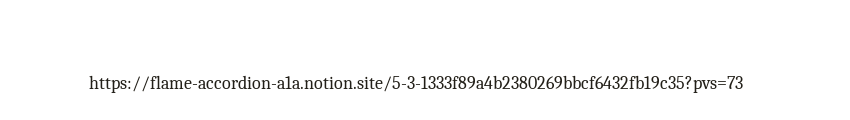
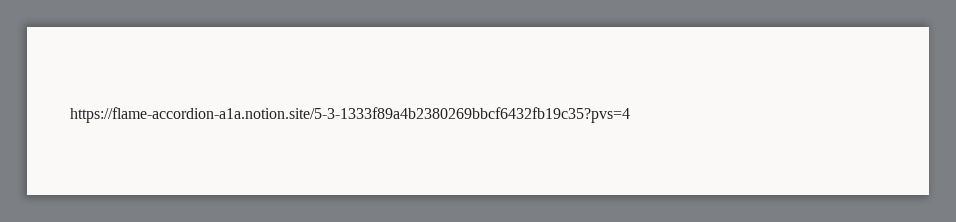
[89,75,743,93] https://flame-accordion-a1a.notion.site/5-3-1333f89a4b2380269bbcf6432fb19c35?pvs=73 -> [70,107,630,123] https://flame-accordion-a1a.notion.site/5-3-1333f89a4b2380269bbcf6432fb19c35?pvs=4

